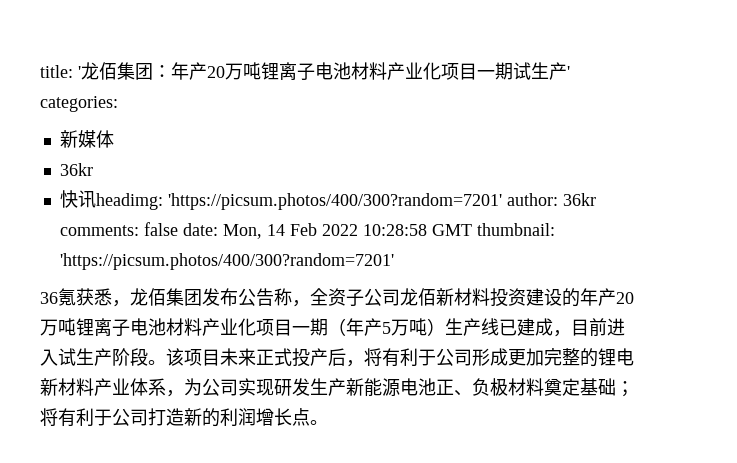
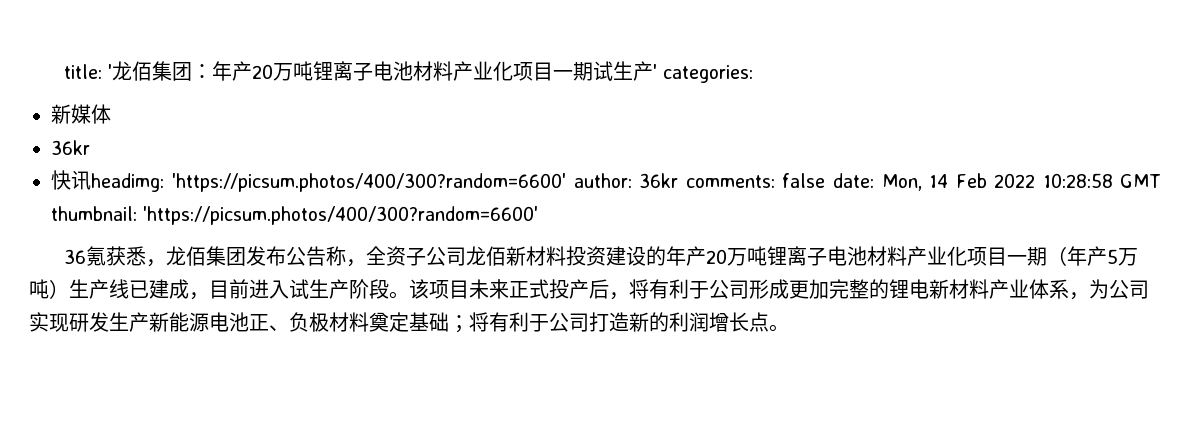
[167,193,502,210] 'https://picsum.photos/400/300?random=7201' -> [171,173,567,192] 'https://picsum.photos/400/300?random=6600'
[59,253,394,270] 'https://picsum.photos/400/300?random=7201' -> [143,206,538,225] 'https://picsum.photos/400/300?random=6600'

